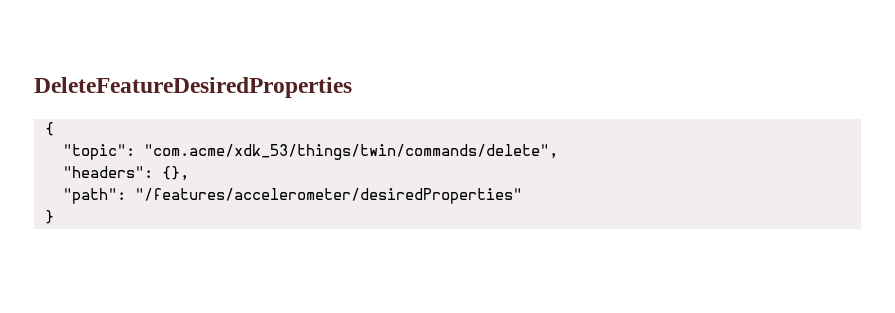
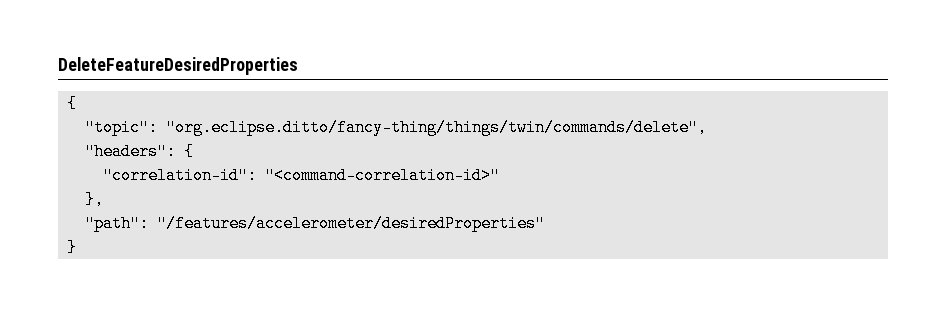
[143,144,558,160] "com.acme/xdk_53/things/twin/commands/delete", -> [166,119,707,136] "org.eclipse.ditto/fancy-thing/things/twin/commands/delete",
[161,166,189,181] {}, -> [184,143,194,160] [103,167,500,184] [85,191,104,208] { // "correlation-id": "<command-correlation-id>" // },

